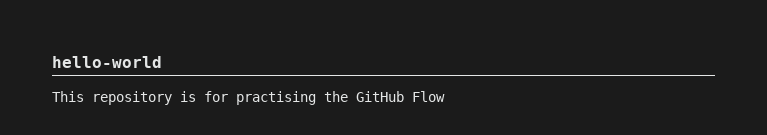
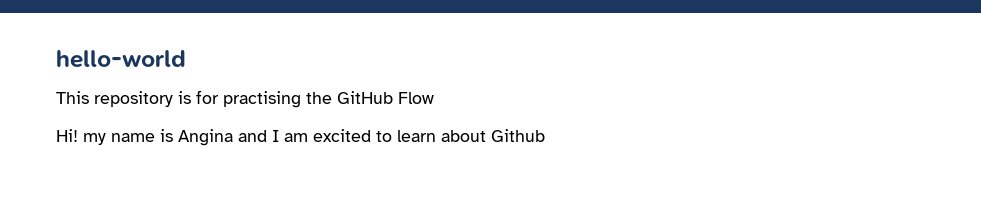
(445, 96) none -> [56,129,545,146] // Hi! my name is Angina and I am excited to learn about Github

